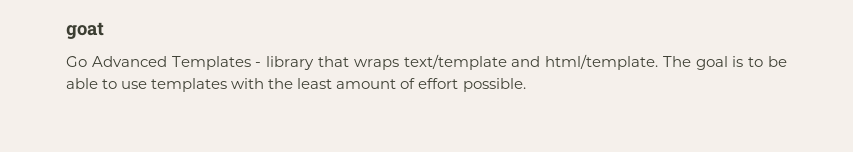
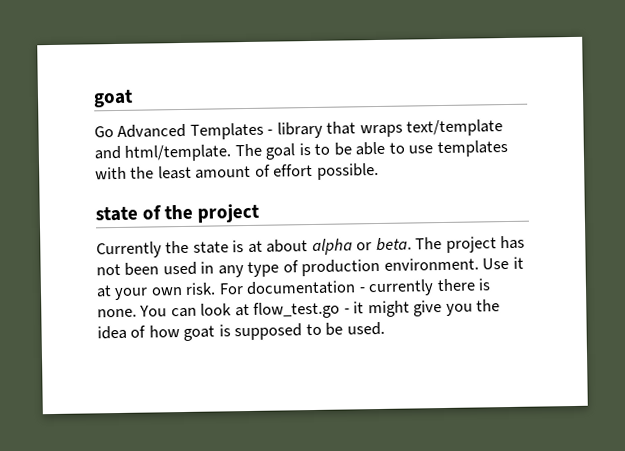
(526, 85) none -> [95,203,260,223] [96,235,526,259] [96,256,524,278] [96,278,492,301] [97,299,501,319] [97,321,385,341] // state of the project // Currently the state is at about alpha or beta. The project has not been used in any type of production environment. Use it at your own risk. For documentation - currently there is none. You can look at flow_test.go - it might give you the idea of how goat is supposed to be used.

